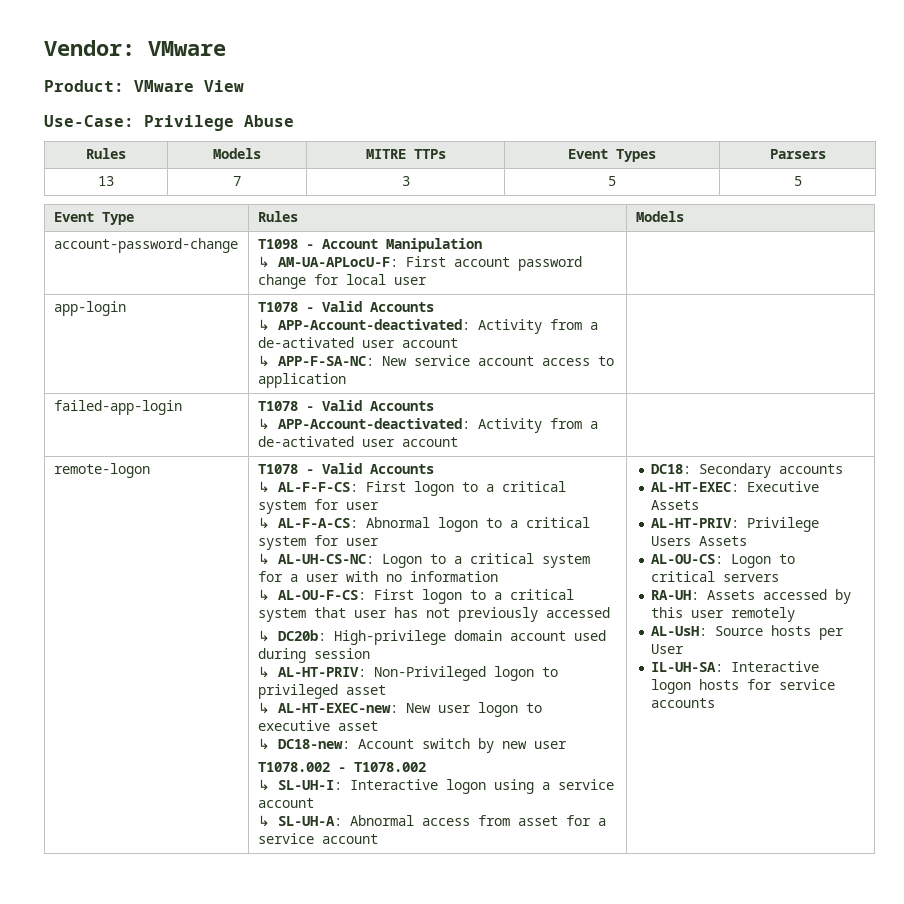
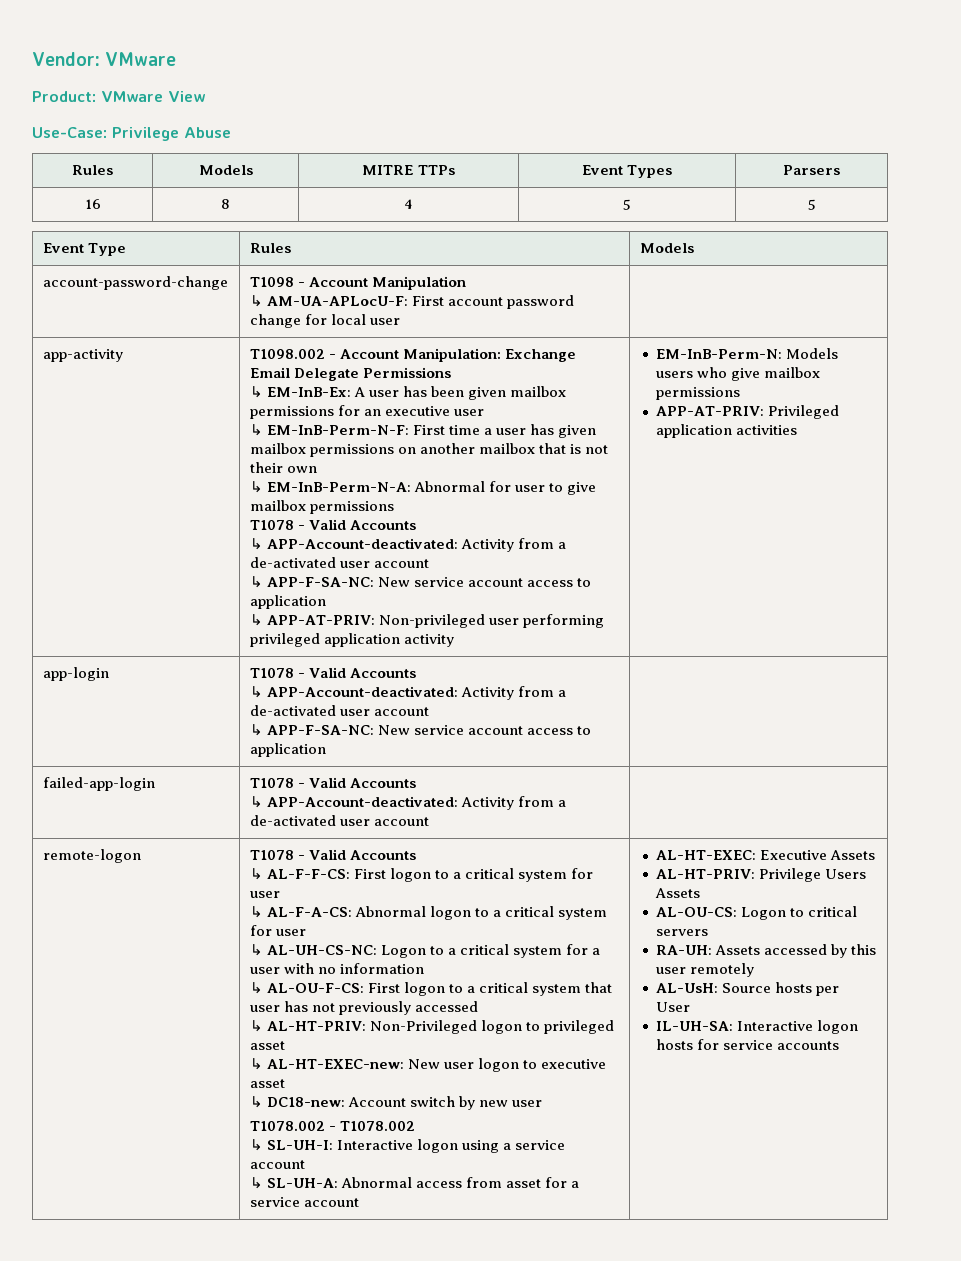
[98,176,114,186] [233,176,241,186] [401,176,410,186] 13 | 7 | 3 -> [84,199,101,209] [221,199,230,209] [404,199,413,209] 16 | 8 | 4
(427, 281) none -> [42,349,123,362] [249,348,576,362] [249,367,451,381] [249,386,567,400] [249,405,484,419] [249,424,597,438] [249,443,609,457] [249,462,317,473] [249,481,596,495] [249,500,394,514] [249,519,416,530] [249,538,566,552] [249,557,429,568] [249,576,591,588] [249,595,326,609] [249,614,604,628] [249,633,454,647] [656,348,839,359] [656,367,821,381] [656,387,741,400] [656,405,840,419] [656,424,798,438] // app-activity | T1098.002 - Account Manipulation: Exchange Email Delegate Permissions // ↳ EM-InB-Ex: A user has been given mailbox permissions for an executive user // ↳ EM-InB-Perm-N-F: First time a user has given mailbox permissions on another mailbox that is not their own // ↳ EM-InB-Perm-N-A: Abnormal for user to give mailbox permissions // T1078 - Valid Accounts // ↳ APP-Account-deactivated: Activity from a de-activated user account // ↳ APP-F-SA-NC: New service account access to application // ↳ APP-AT-PRIV: Non-privileged user performing privileged application activity | EM-InB-Perm-N: Models users who give mailbox permissions // APP-AT-PRIV: Privileged application activities
[257,630,606,645] [257,648,370,663] // ↳ DC20b: High-privilege domain account used during session -> (478, 1006) none
[651,463,844,478] DC18: Secondary accounts // -> (359, 1202) none

